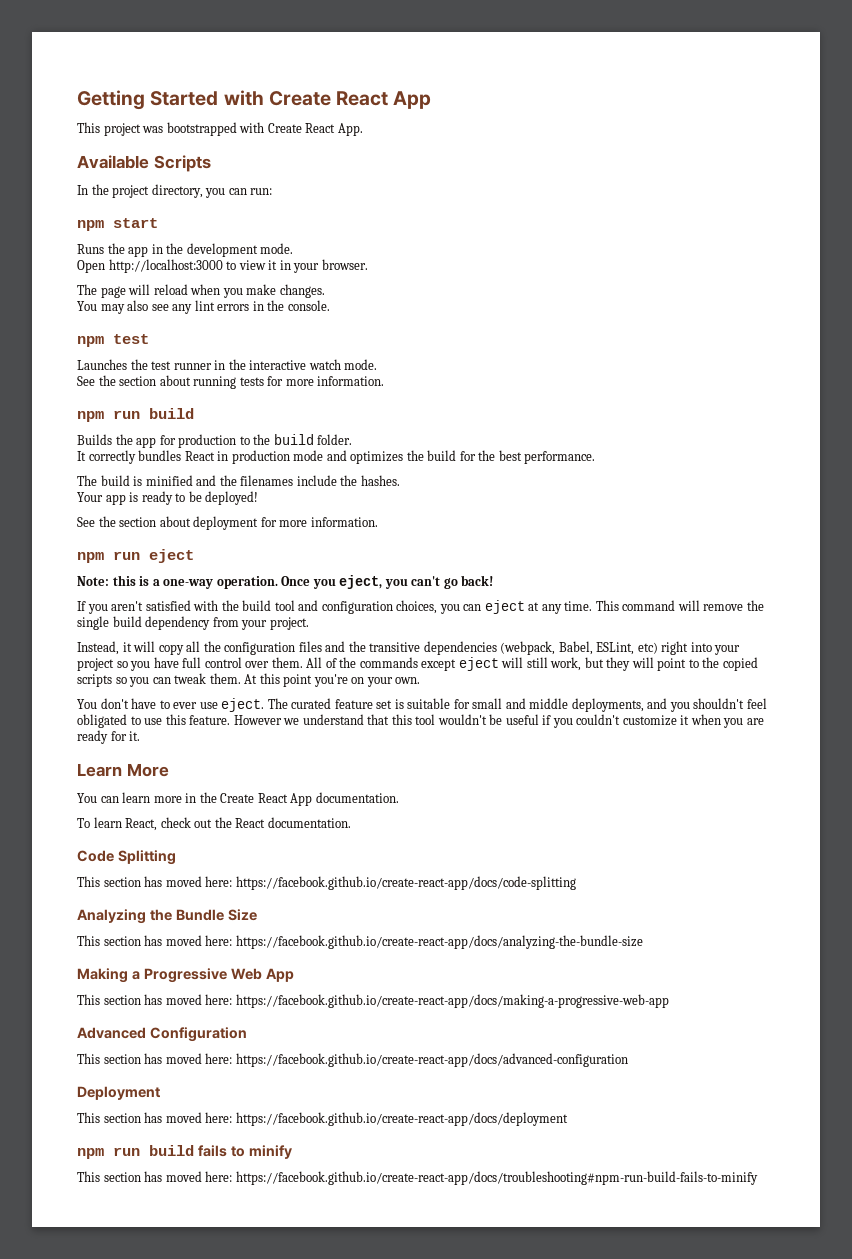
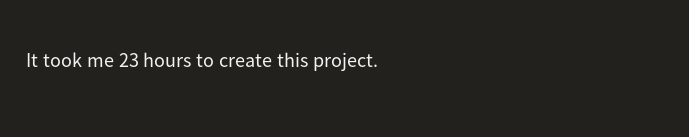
[77,90,432,110] [77,122,363,136] [77,155,211,172] [77,184,273,198] [77,218,158,231] [77,243,294,257] [77,259,368,273] [77,284,325,298] [77,300,330,314] [77,334,149,347] [77,359,378,370] [77,375,385,389] [77,408,194,422] [77,434,353,448] [77,450,596,464] [77,475,400,486] [77,491,259,505] [77,516,378,530] [77,549,194,563] [77,575,494,589] [77,600,764,614] [77,616,309,630] [77,641,741,655] [77,657,758,671] [77,673,421,687] [77,698,767,712] [77,714,764,728] [77,730,141,744] [77,763,169,777] [77,792,399,806] [77,817,351,831] [77,850,176,865] [77,876,576,890] [77,909,257,924] [77,935,643,949] [77,968,294,983] [77,994,669,1008] [77,1027,247,1042] [77,1053,628,1067] [77,1086,160,1100] [77,1112,568,1126] [77,1145,292,1159] [77,1171,758,1185] Getting Started with Create React App // This project was bootstrapped with Create React App. // Available Scripts // In the project directory, you can run: // npm start // Runs the app in the development mode. // Open http://localhost:3000 to view it in your browser. // The page will reload when you make changes. // You may also see any lint errors in the console. // npm test // Launches the test runner in the interactive watch mode. // See the section about running tests for more information. // npm run build // Builds the app for production to the build folder. // It correctly bundles React in production mode and optimizes the build for the best performance. // The build is minified and the filenames include the hashes. // Your app is ready to be deployed! // See the section about deployment for more information. // npm run eject // Note: this is a one-way operation. Once you eject, you can't go back! // If you aren't satisfied with the build tool and configuration choices, you can eject at any time. This command will remove the single build dependency from your project. // Instead, it will copy all the configuration files and the transitive dependencies (webpack, Babel, ESLint, etc) right into your project so you have full control over them. All of the commands except eject will still work, but they will point to the copied scripts so you can tweak them. At this point you're on your own. // You don't have to ever use eject. The curated feature set is suitable for small and middle deployments, and you shouldn't feel obligated to use this feature. However we understand that this tool wouldn't be useful if you couldn't customize it when you are ready for it. // Learn More // You can learn more in the Create React App documentation. // To learn React, check out the React documentation. // Code Splitting // This section has moved here: https://facebook.github.io/create-react-app/docs/code-splitting // Analyzing the Bundle Size // This section has moved here: https://facebook.github.io/create-react-app/docs/analyzing-the-bundle-size // Making a Progressive Web App // This section has moved here: https://facebook.github.io/create-react-app/docs/making-a-progressive-web-app // Advanced Configuration // This section has moved here: https://facebook.github.io/create-react-app/docs/advanced-configuration // Deployment // This section has moved here: https://facebook.github.io/create-react-app/docs/deployment // npm run build fails to minify // This section has moved here: https://facebook.github.io/create-react-app/docs/troubleshooting#npm-run-build-fails-to-minify -> [26,52,378,71] It took me 23 hours to create this project.

